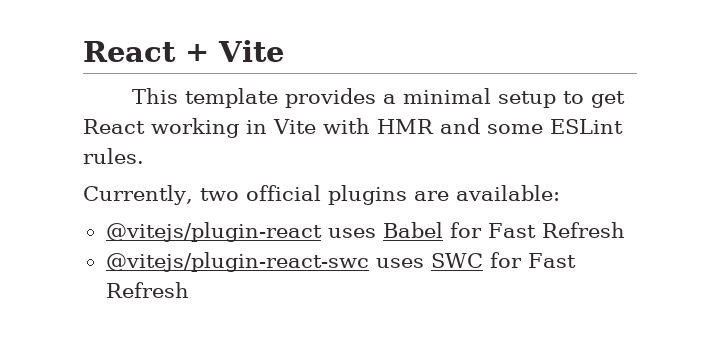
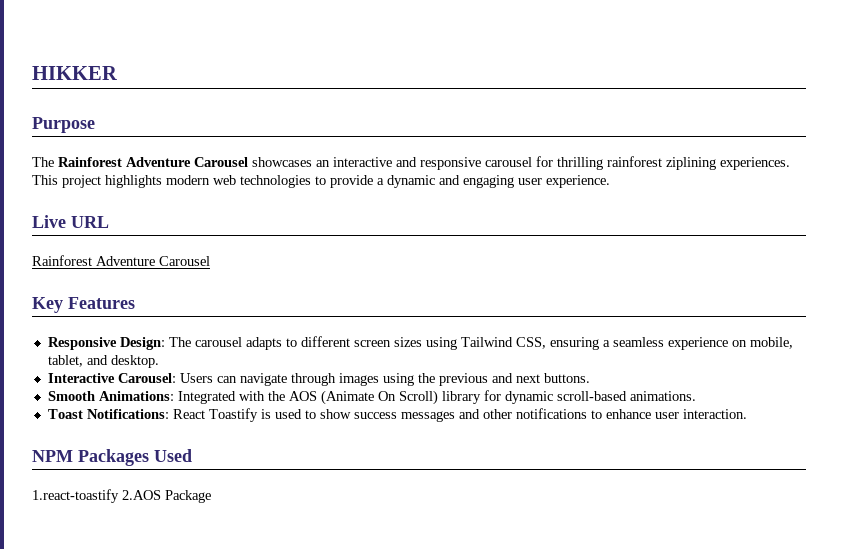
[83,40,284,62] [132,88,626,108] [83,118,623,138] [83,148,144,164] [83,185,560,205] [105,222,625,242] [105,252,576,272] [105,282,189,298] React + Vite // This template provides a minimal setup to get React working in Vite with HMR and some ESLint rules. // Currently, two official plugins are available: // @vitejs/plugin-react uses Babel for Fast Refresh // @vitejs/plugin-react-swc uses SWC for Fast Refresh -> [32,66,117,80] [32,117,95,133] [32,156,790,170] [32,175,610,188] [32,215,109,228] [32,255,210,266] [32,297,135,313] [47,336,793,350] [47,355,159,368] [47,373,590,386] [47,390,696,405] [47,408,747,422] [32,449,192,466] [32,489,211,503] HIKKER // Purpose // The Rainforest Adventure Carousel showcases an interactive and responsive carousel for thrilling rainforest ziplining experiences. This project highlights modern web technologies to provide a dynamic and engaging user experience. // Live URL // Rainforest Adventure Carousel // Key Features // Responsive Design: The carousel adapts to different screen sizes using Tailwind CSS, ensuring a seamless experience on mobile, tablet, and desktop. // Interactive Carousel: Users can navigate through images using the previous and next buttons. // Smooth Animations: Integrated with the AOS (Animate On Scroll) library for dynamic scroll-based animations. // Toast Notifications: React Toastify is used to show success messages and other notifications to enhance user interaction. // NPM Packages Used // 1.react-toastify 2.AOS Package

